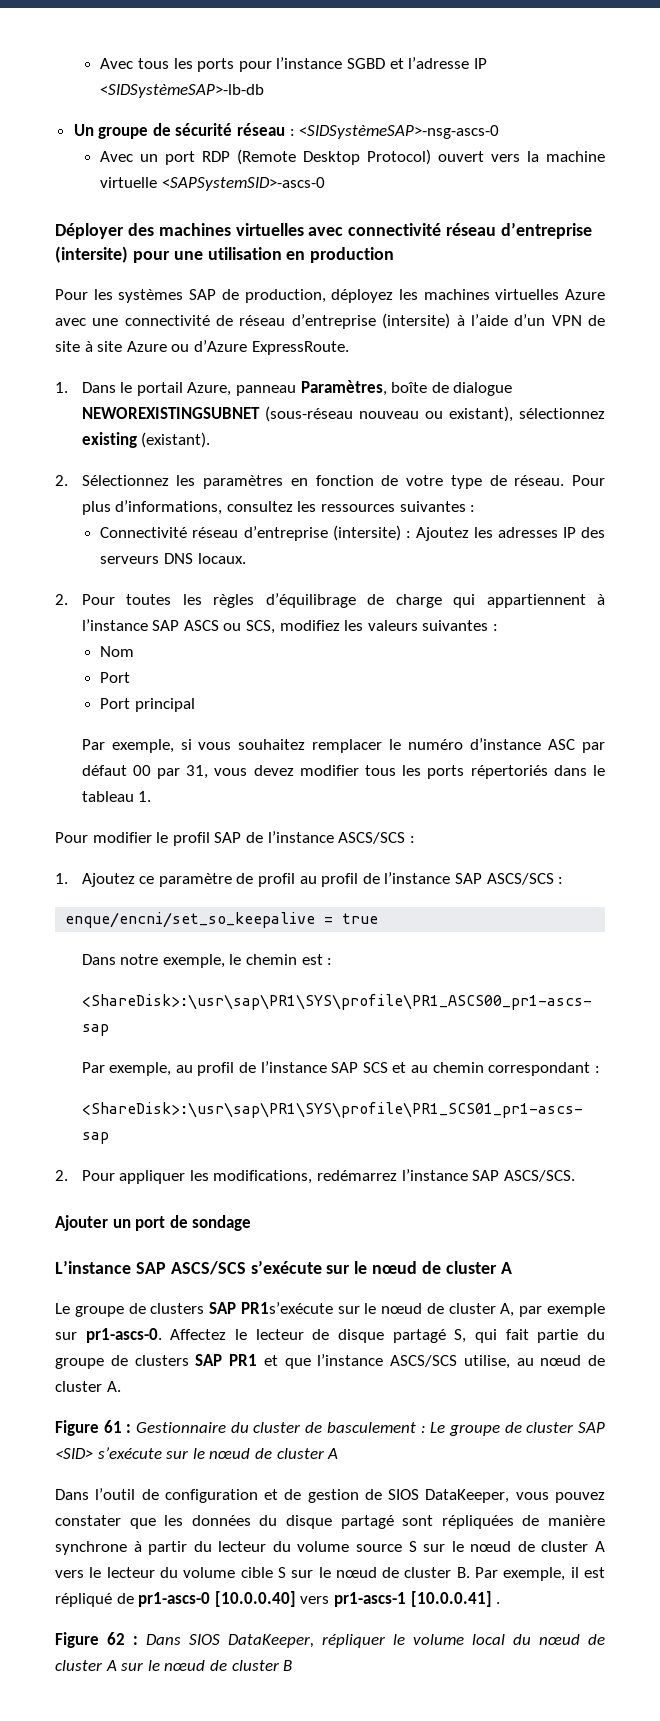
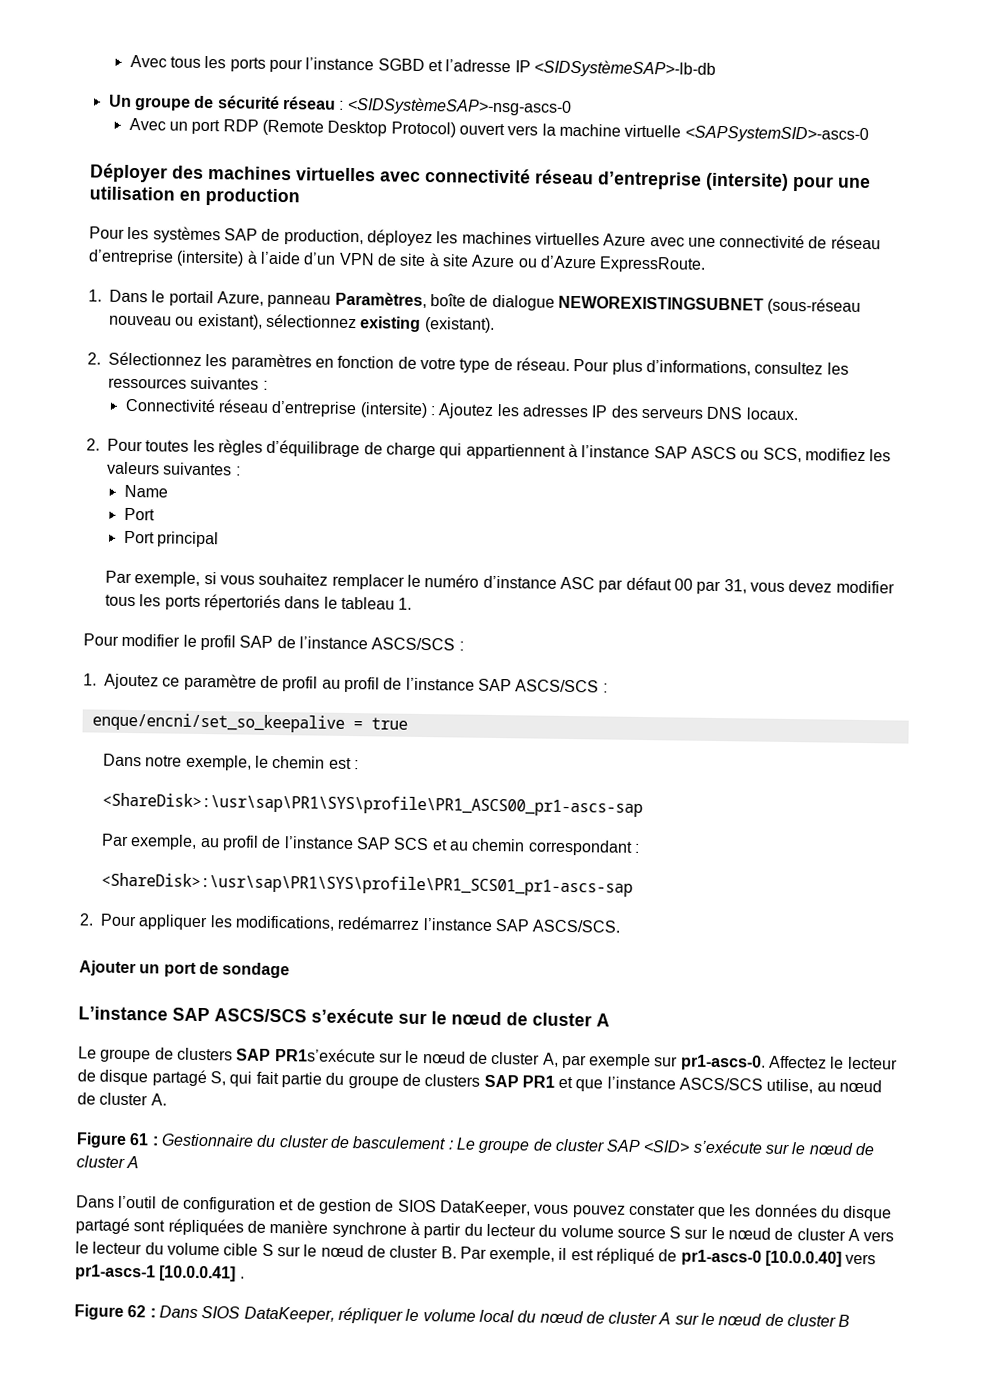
[100,646,135,657] Nom -> [123,484,168,498] Name

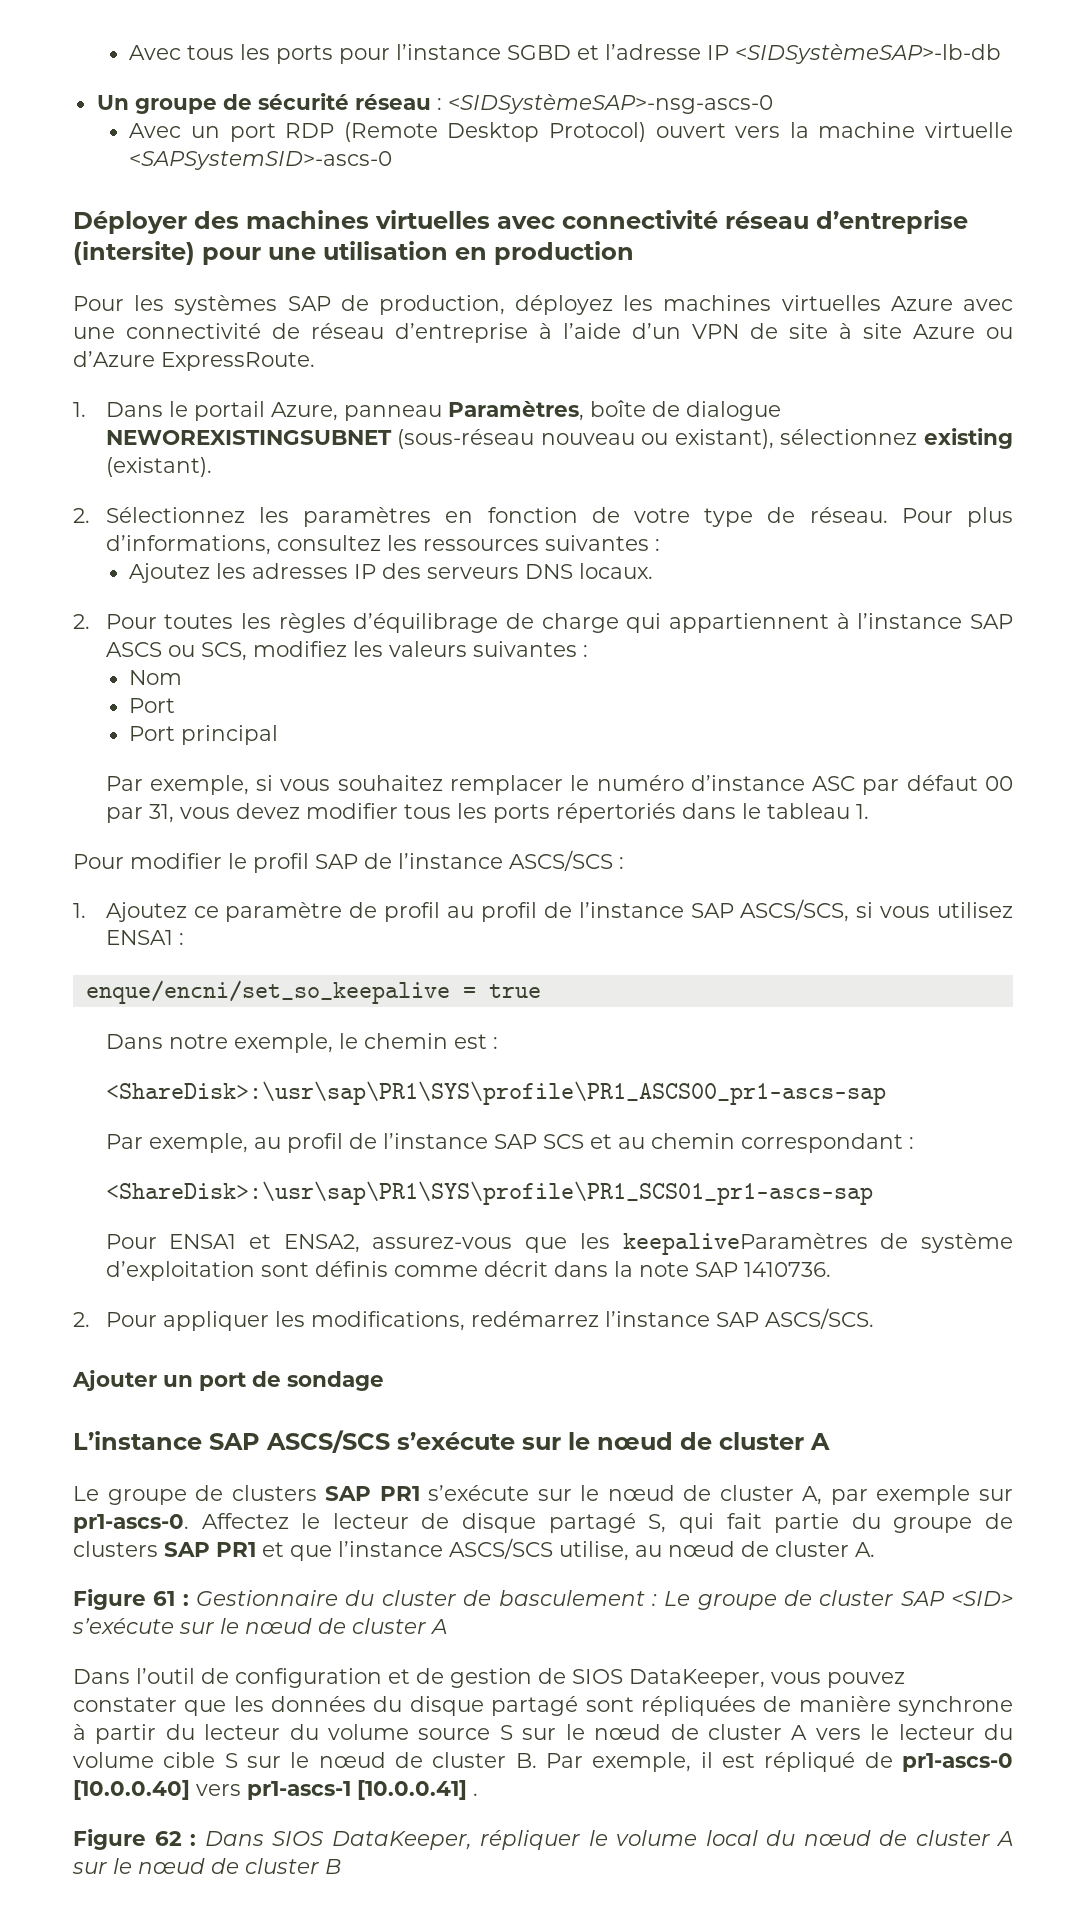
[176,250,245,267] (intersite) -> (528, 333) none
[124,397,435,419] Connectivité réseau d’entreprise (intersite) : -> (660, 545) none
[123,484,168,498] Name -> [129,670,183,685] Nom
[515,679,600,693] ASCS/SCS -> [740,899,1013,922] [105,930,173,945] ASCS/SCS, si vous utilisez ENSA1
(634, 884) none -> [105,1233,1013,1255] [105,1261,831,1281] // Pour ENSA1 et ENSA2, assurez-vous que les keepaliveParamètres de système d’exploitation sont définis comme décrit dans la note SAP 1410736.
[274,1048,376,1063] PR1s’exécute -> [379,1485,530,1501] PR1 s’exécute

